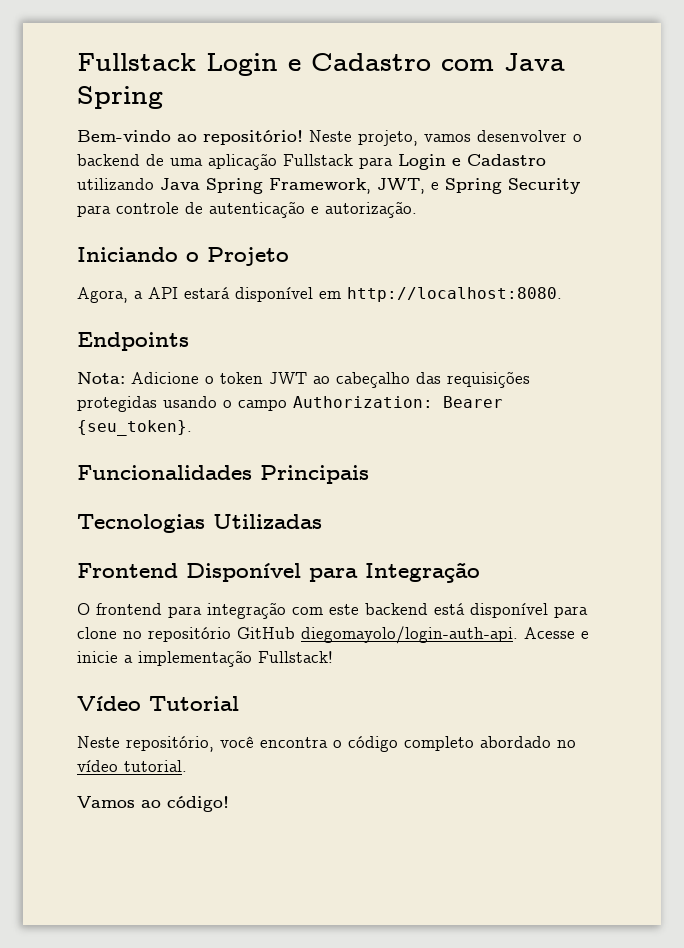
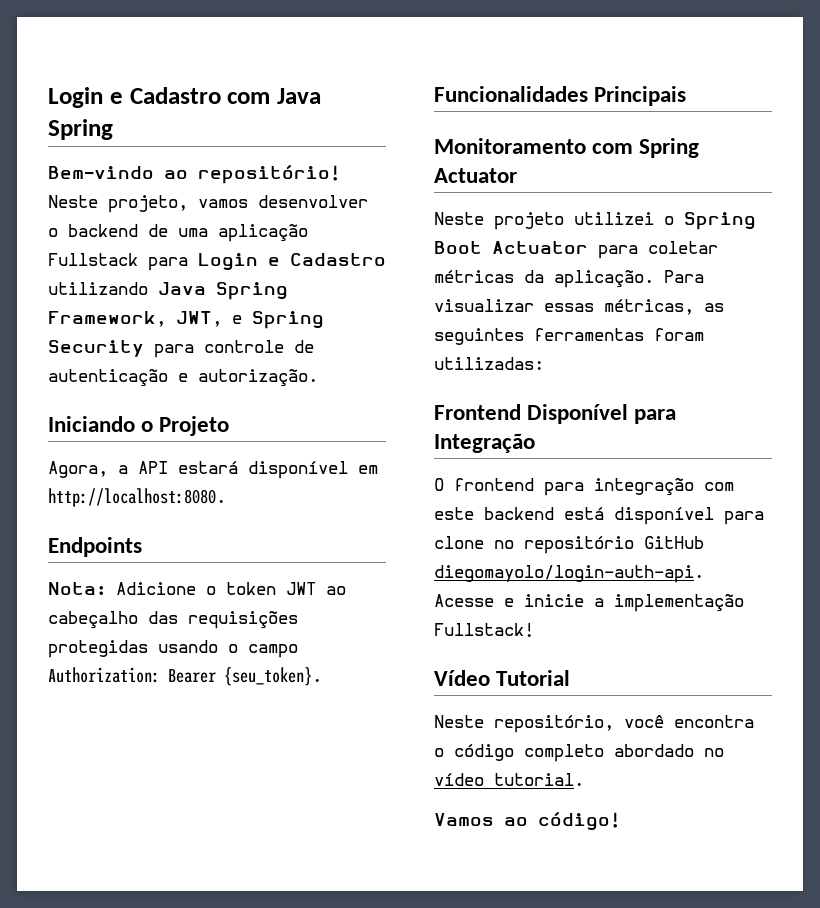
[77,53,196,71] Fullstack -> (48, 97) none
[77,514,322,533] Tecnologias Utilizadas -> [434,138,700,158] [434,168,517,183] [434,212,756,230] [434,241,718,259] [434,270,704,288] [434,299,724,315] [434,328,704,345] [434,357,544,370] Monitoramento com Spring Actuator // Neste projeto utilizei o Spring Boot Actuator para coletar métricas da aplicação. Para visualizar essas métricas, as seguintes ferramentas foram utilizadas:

